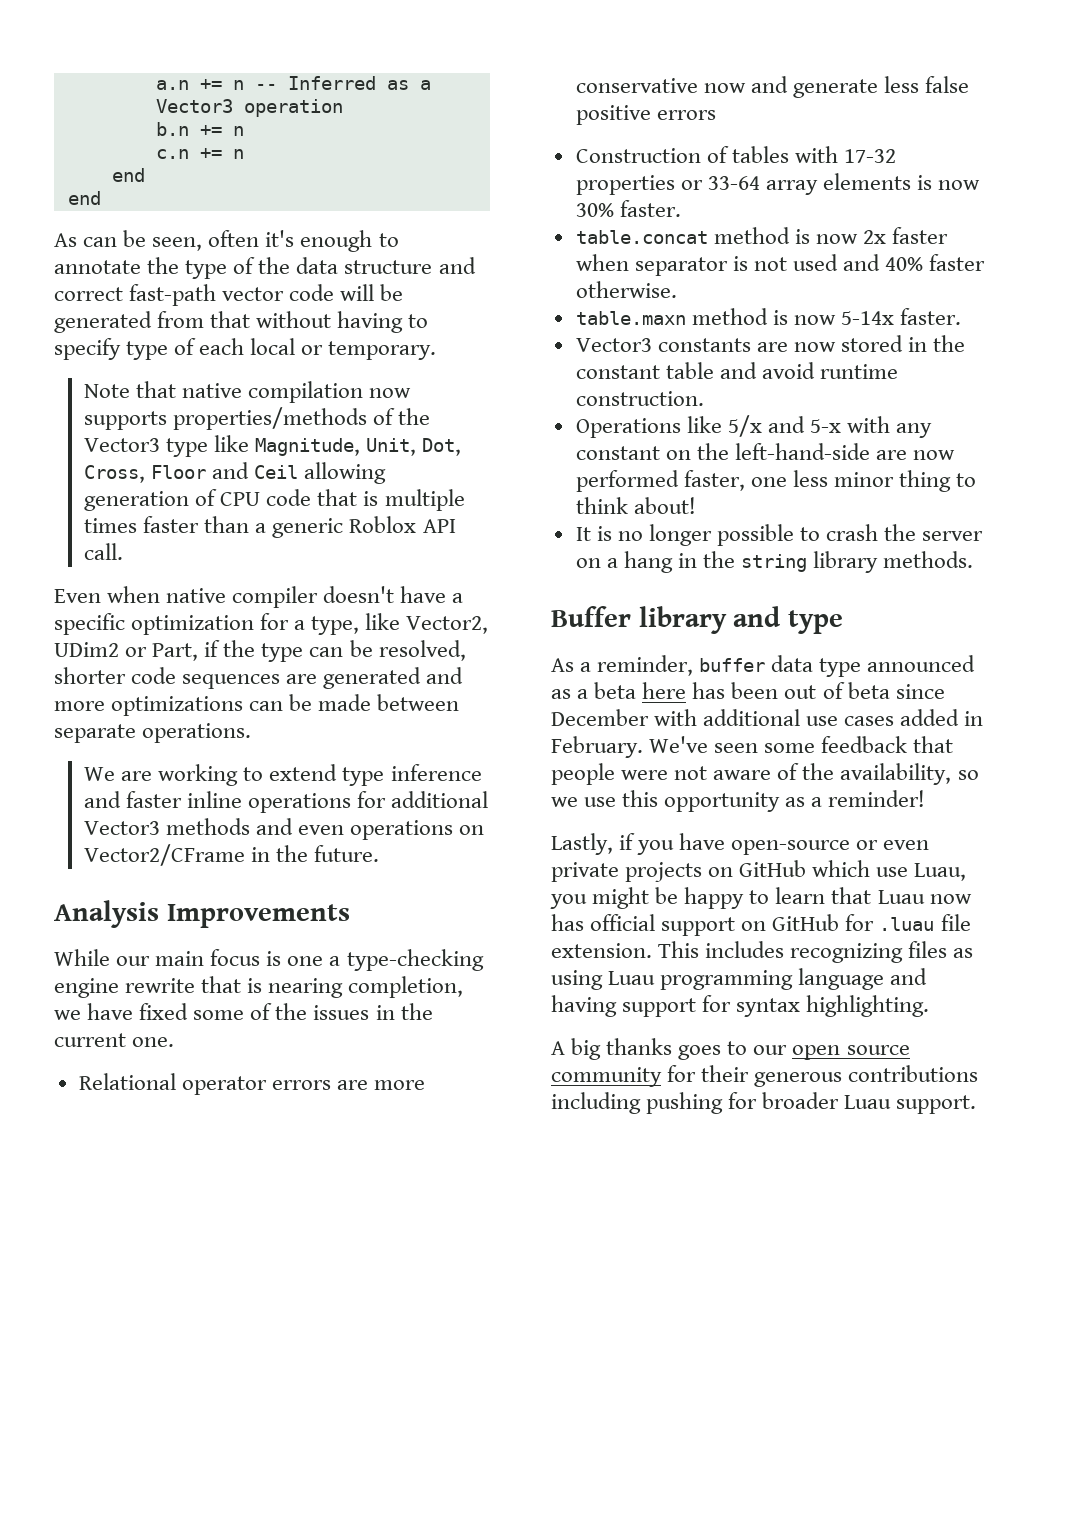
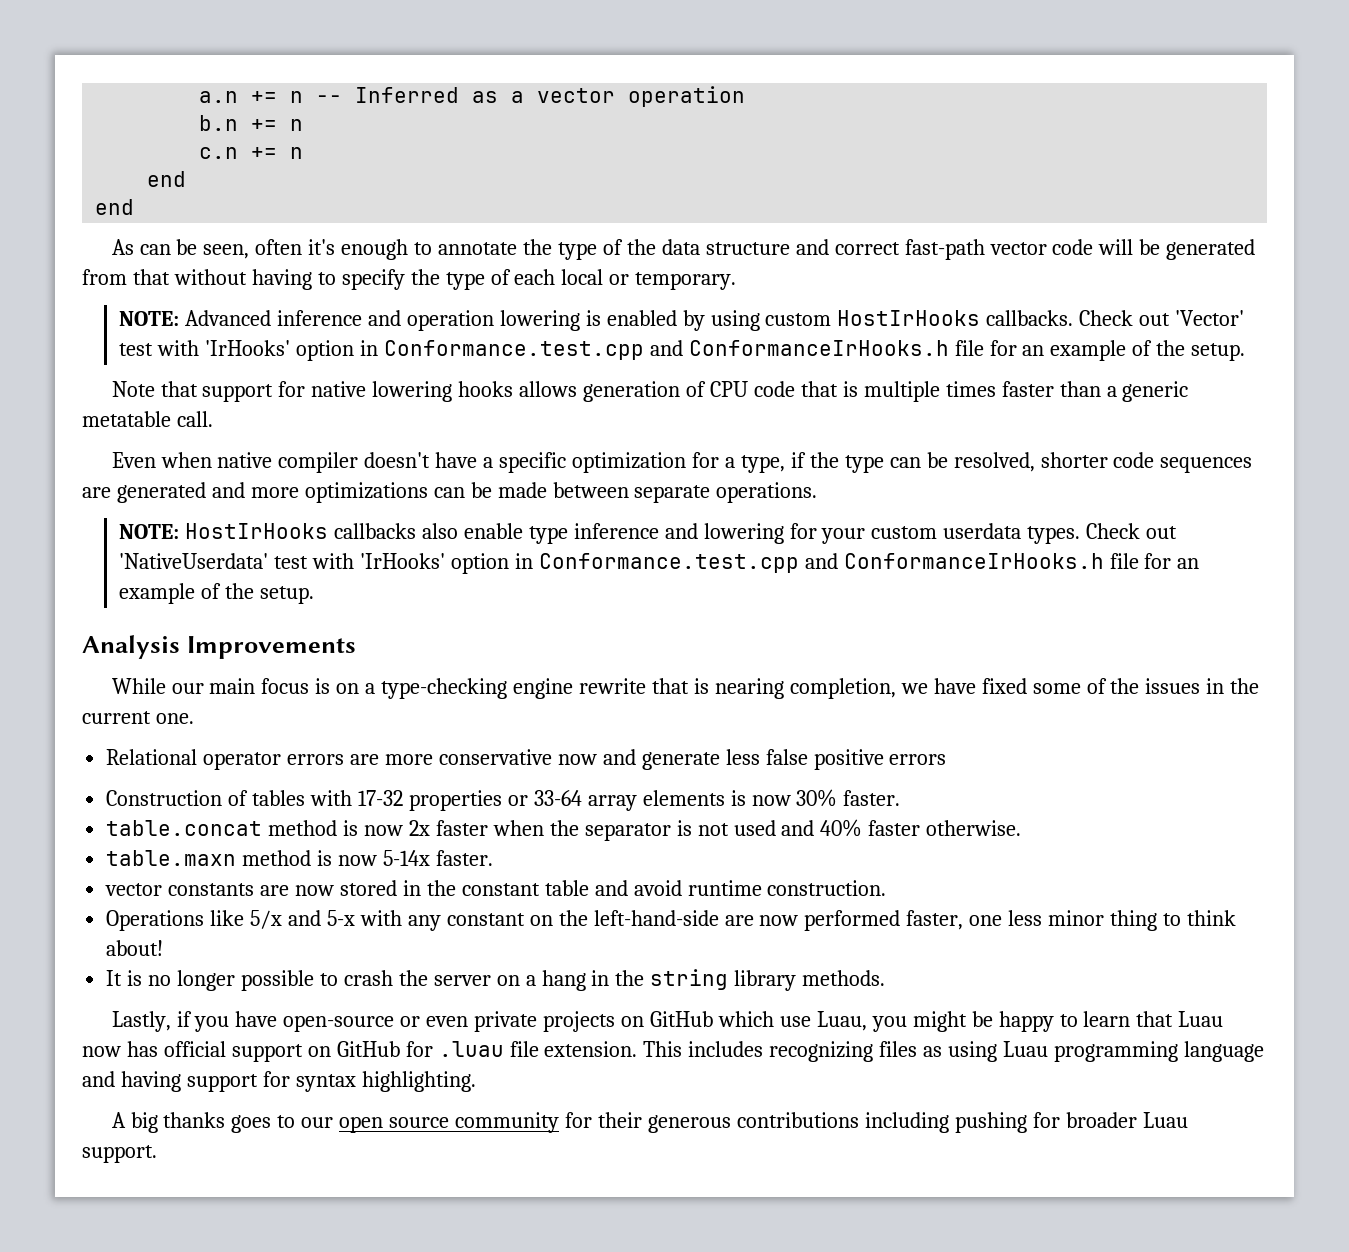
[155,99,233,113] Vector3 -> [537,88,616,103] vector
(121, 349) none -> [410,269,440,285] the
[84,381,412,403] [84,407,431,430] [84,435,462,457] [84,462,387,484] Note that native compilation now supports properties/methods of the Vector3 type like Magnitude, Unit, Dot, Cross, Floor and Ceil allowing -> [119,310,1245,331] [119,340,1246,361] [111,381,578,402] NOTE: Advanced inference and operation lowering is enabled by using custom HostIrHooks callbacks. Check out 'Vector' test with 'IrHooks' option in Conformance.test.cpp and ConformanceIrHooks.h file for an example of the setup. // Note that support for native lowering hooks allows
[349,516,456,533] Roblox API -> [82,411,171,427] metatable
[365,613,489,634] [54,642,199,661] like Vector2, UDim2 or Part, -> (785, 464) none
[84,764,482,786] [84,791,489,813] [84,818,485,840] [84,844,380,866] We are working to extend type inference and faster inline operations for additional Vector3 methods and even operations on Vector2/CFrame in the future. -> [119,523,1178,544] [119,553,1200,574] [119,583,314,604] NOTE: HostIrHooks callbacks also enable type inference and lowering for your custom userdata types. Check out 'NativeUserdata' test with 'IrHooks' option in Conformance.test.cpp and ConformanceIrHooks.h file for an example of the setup.
[287,956,324,966] one -> [336,683,360,694] on
(629, 262) none -> [549,820,579,836] the
[575,338,652,352] Vector3 -> [105,883,163,896] vector
[551,606,843,634] [551,655,976,677] [551,682,945,699] [551,709,984,726] [551,736,954,758] [551,763,979,785] [551,790,926,812] // Buffer library and type // As a reminder, buffer data type announced as a beta here has been out of beta since December with additional use cases added in February. We've seen some feedback that people were not aware of the availability, so we use this opportunity as a reminder! -> (886, 978) none

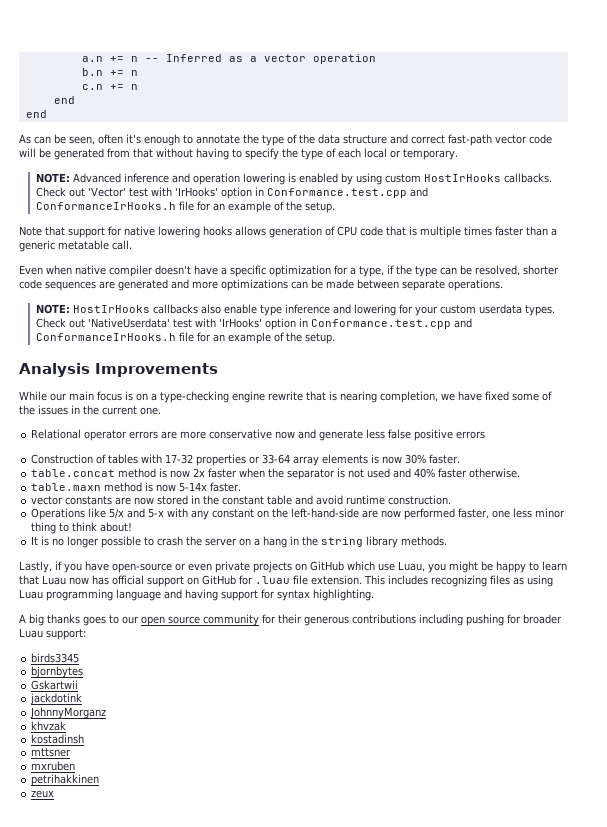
[82,1145,157,1163] support. -> [46,629,86,640] [31,653,80,663] [31,666,84,678] [31,680,79,690] [30,693,83,705] [30,707,107,719] [31,721,67,731] [31,734,85,744] [31,748,72,757] [31,761,76,771] [31,774,100,786] [31,790,55,798] support: // birds3345 // bjornbytes // Gskartwii // jackdotink // JohnnyMorganz // khvzak // kostadinsh // mttsner // mxruben // petrihakkinen // zeux

